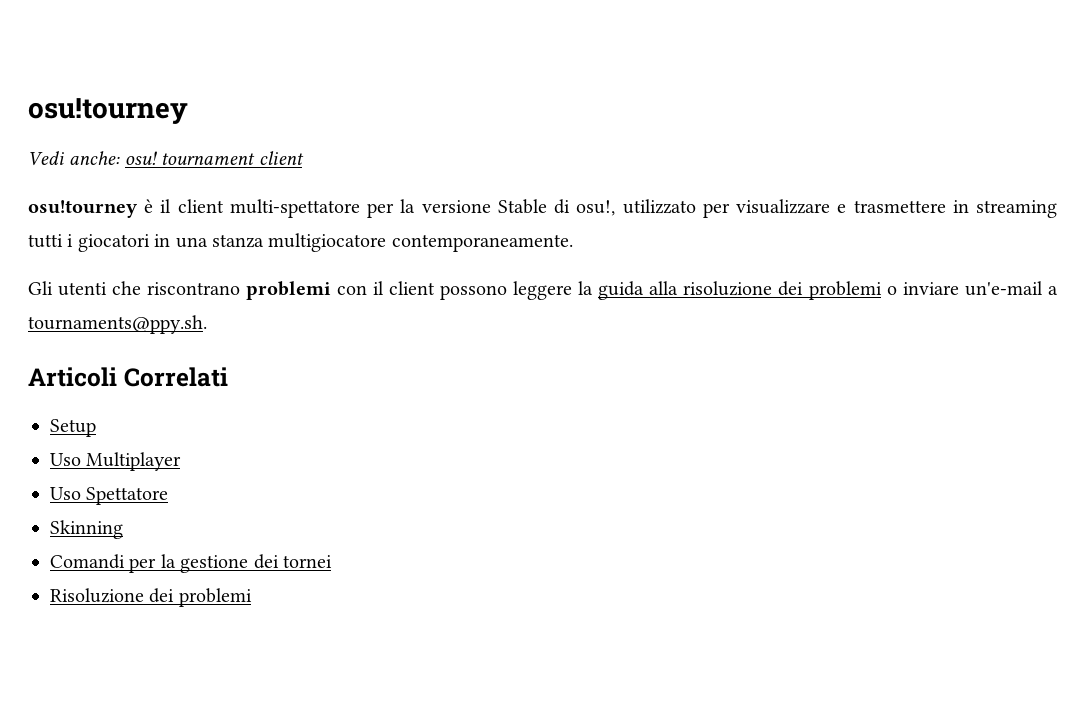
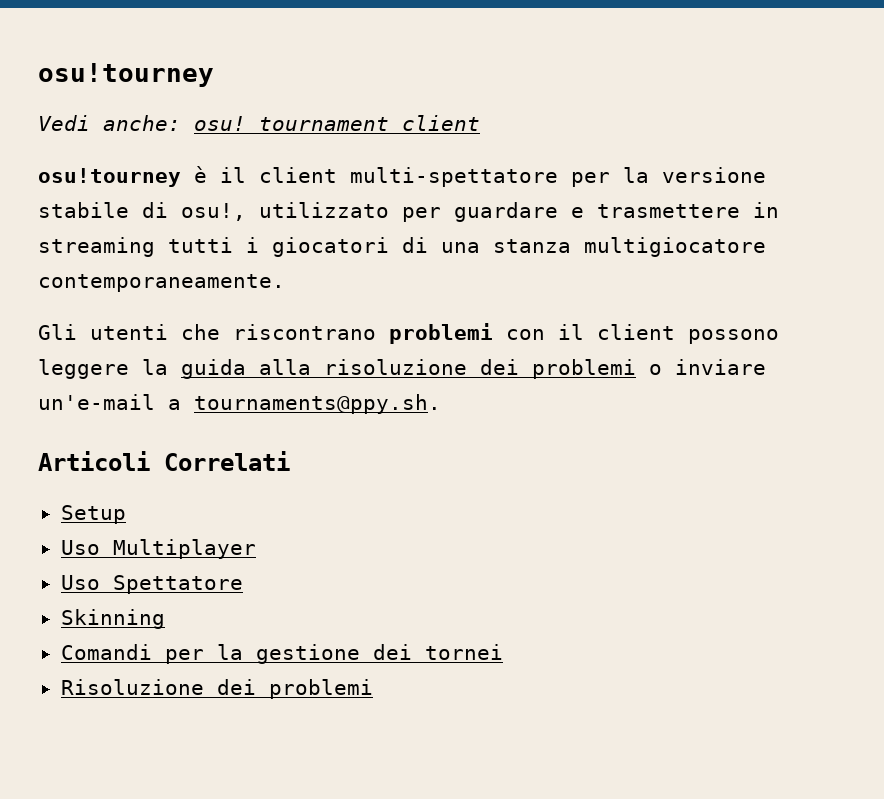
[497,199,547,214] Stable -> [38,202,129,218] stabile
[736,199,831,214] visualizzare -> [454,202,558,222] guardare
[154,234,171,247] in -> [402,237,428,253] di

